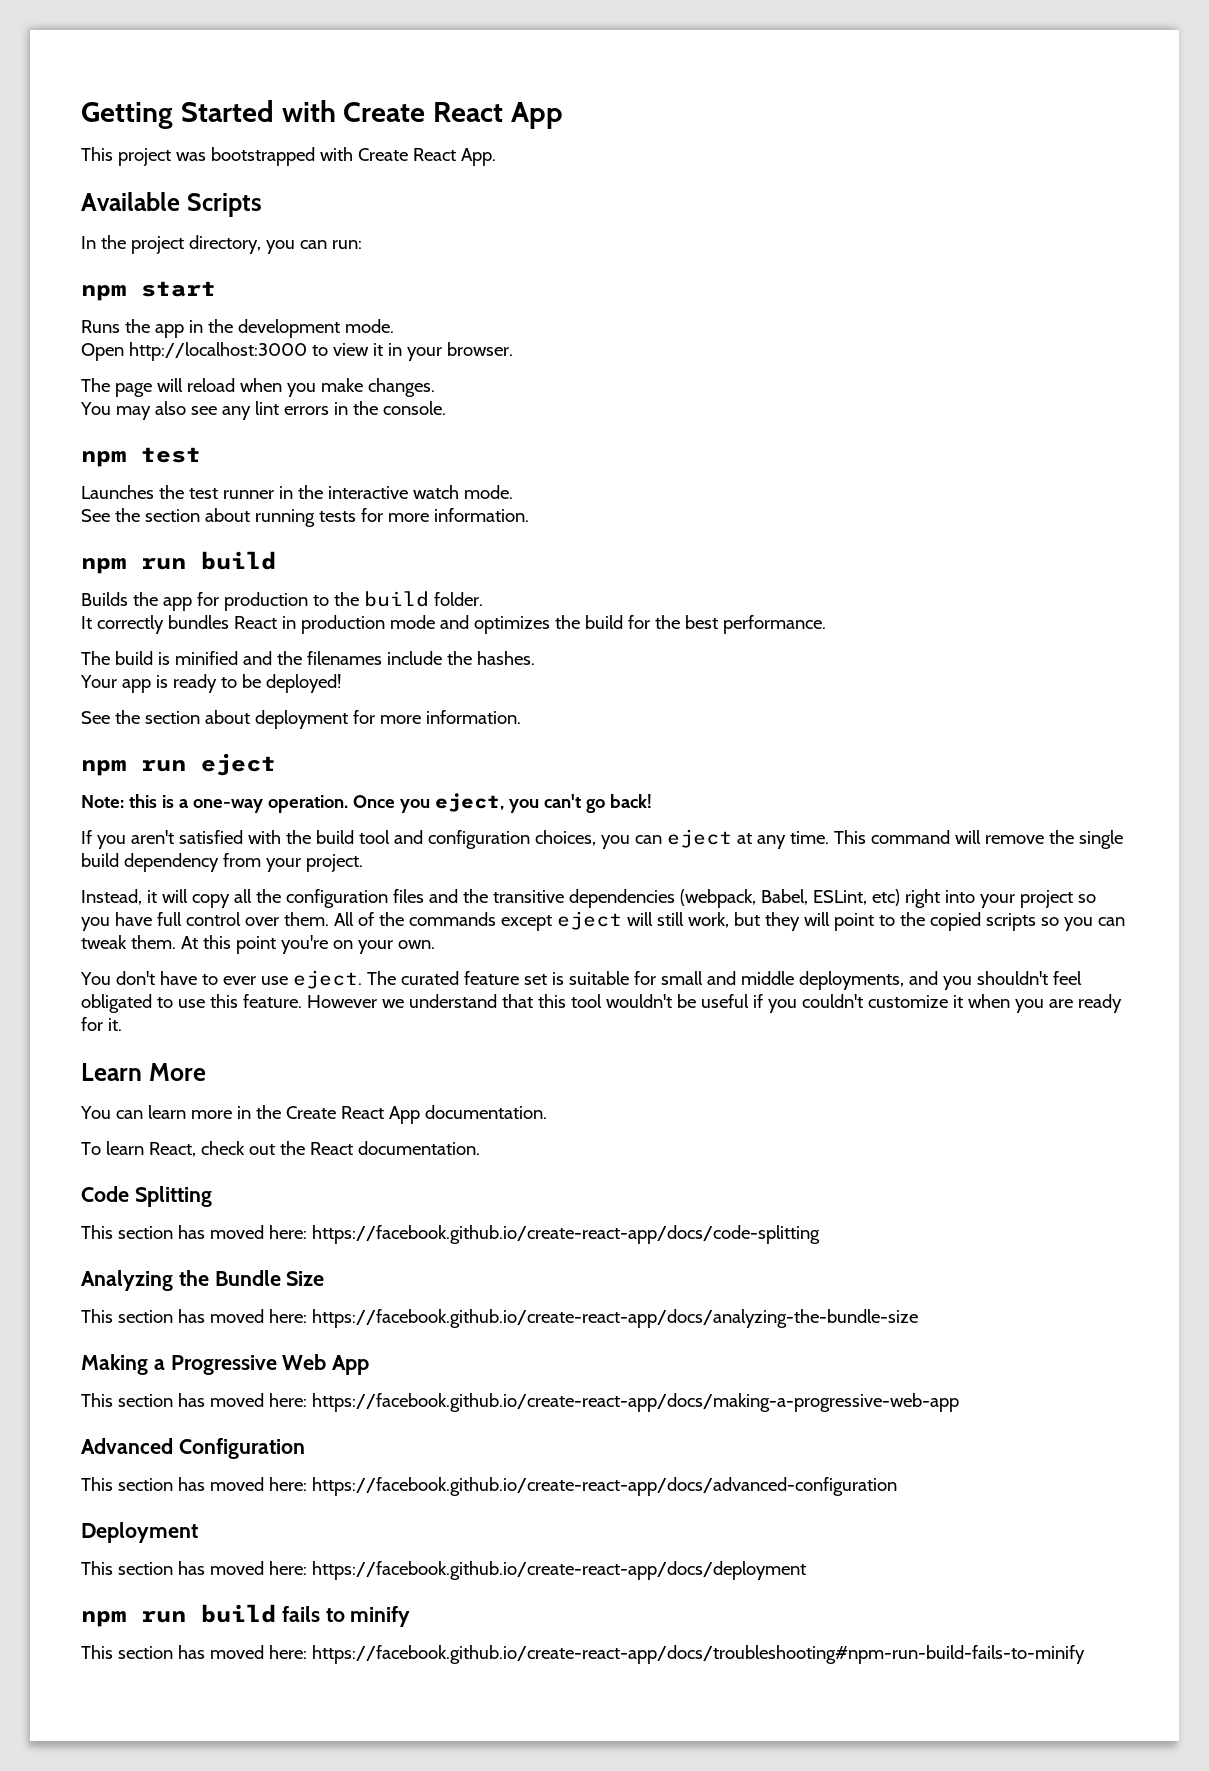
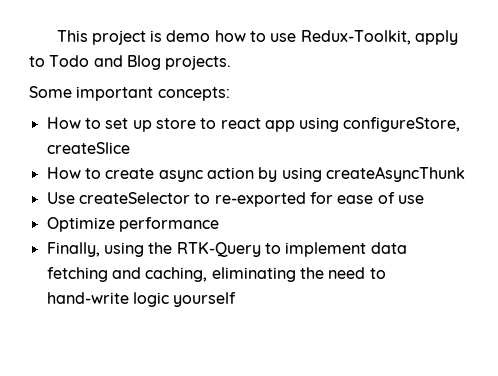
[81,100,564,129] [81,147,496,166] [81,192,262,217] [81,235,362,254] [81,281,216,301] [81,319,394,338] [81,342,513,361] [81,378,435,397] [80,401,446,420] [81,447,201,467] [81,485,513,499] [81,508,529,527] [81,551,276,574] [81,591,483,611] [81,615,826,634] [81,651,535,665] [80,674,341,693] [81,710,521,729] [81,753,276,776] [81,793,652,813] [81,829,1123,849] [81,853,363,872] [81,889,1096,908] [81,911,1125,931] [81,935,435,954] [80,970,1082,990] [81,994,1122,1013] [81,1017,122,1031] [81,1063,206,1081] [80,1105,547,1124] [81,1141,480,1157] [81,1186,212,1207] [81,1225,820,1244] [81,1270,325,1291] [81,1309,918,1328] [81,1354,370,1375] [81,1393,959,1412] [81,1438,305,1459] [81,1477,897,1496] [81,1522,198,1543] [81,1561,806,1580] [81,1604,411,1627] [81,1645,1085,1664] Getting Started with Create React App // This project was bootstrapped with Create React App. // Available Scripts // In the project directory, you can run: // npm start // Runs the app in the development mode. // Open http://localhost:3000 to view it in your browser. // The page will reload when you make changes. // You may also see any lint errors in the console. // npm test // Launches the test runner in the interactive watch mode. // See the section about running tests for more information. // npm run build // Builds the app for production to the build folder. // It correctly bundles React in production mode and optimizes the build for the best performance. // The build is minified and the filenames include the hashes. // Your app is ready to be deployed! // See the section about deployment for more information. // npm run eject // Note: this is a one-way operation. Once you eject, you can't go back! // If you aren't satisfied with the build tool and configuration choices, you can eject at any time. This command will remove the single build dependency from your project. // Instead, it will copy all the configuration files and the transitive dependencies (webpack, Babel, ESLint, etc) right into your project so you have full control over them. All of the commands except eject will still work, but they will point to the copied scripts so you can tweak them. At this point you're on your own. // You don't have to ever use eject. The curated feature set is suitable for small and middle deployments, and you shouldn't feel obligated to use this feature. However we understand that this tool wouldn't be useful if you couldn't customize it when you are ready for it. // Learn More // You can learn more in the Create React App documentation. // To learn React, check out the React documentation. // Code Splitting // This section has moved here: https://facebook.github.io/create-react-app/docs/code-splitting // Analyzing the Bundle Size // This section has moved here: https://facebook.github.io/create-react-app/docs/analyzing-the-bundle-size // Making a Progressive Web App // This section has moved here: https://facebook.github.io/create-react-app/docs/making-a-progressive-web-app // Advanced Configuration // This section has moved here: https://facebook.github.io/create-react-app/docs/advanced-configuration // Deployment // This section has moved here: https://facebook.github.io/create-react-app/docs/deployment // npm run build fails to minify // This section has moved here: https://facebook.github.io/create-react-app/docs/troubleshooting#npm-run-build-fails-to-minify -> [56,30,459,45] [29,55,232,70] [29,86,230,101] [46,117,461,132] [46,142,130,154] [46,166,465,182] [46,192,424,207] [46,217,219,232] [46,242,407,257] [46,267,386,282] [46,292,237,307] This project is demo how to use Redux-Toolkit, apply to Todo and Blog projects. // Some important concepts: // How to set up store to react app using configureStore, createSlice // How to create async action by using createAsyncThunk // Use createSelector to re-exported for ease of use // Optimize performance // Finally, using the RTK-Query to implement data fetching and caching, eliminating the need to hand-write logic yourself

